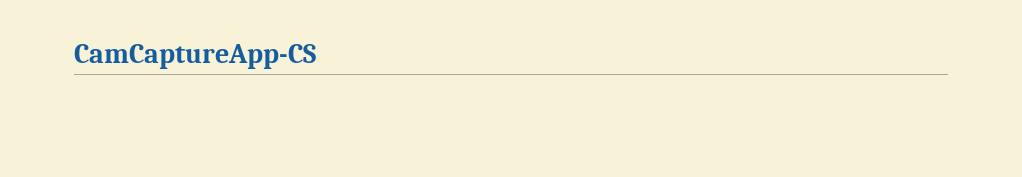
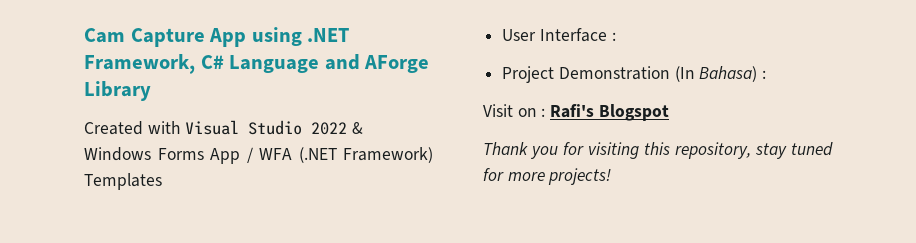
[74,44,316,69] CamCaptureApp-CS -> [84,27,350,47] [84,54,430,74] [84,81,151,101] [84,120,364,135] [84,147,433,164] [84,173,162,190] [502,28,616,42] [502,66,767,83] [483,104,669,121] [483,142,833,159] [483,168,612,185] Cam Capture App using .NET Framework, C# Language and AForge Library // Created with Visual Studio 2022 & Windows Forms App / WFA (.NET Framework) Templates // User Interface : // Project Demonstration (In Bahasa) : // Visit on : Rafi's Blogspot // Thank you for visiting this repository, stay tuned for more projects!

